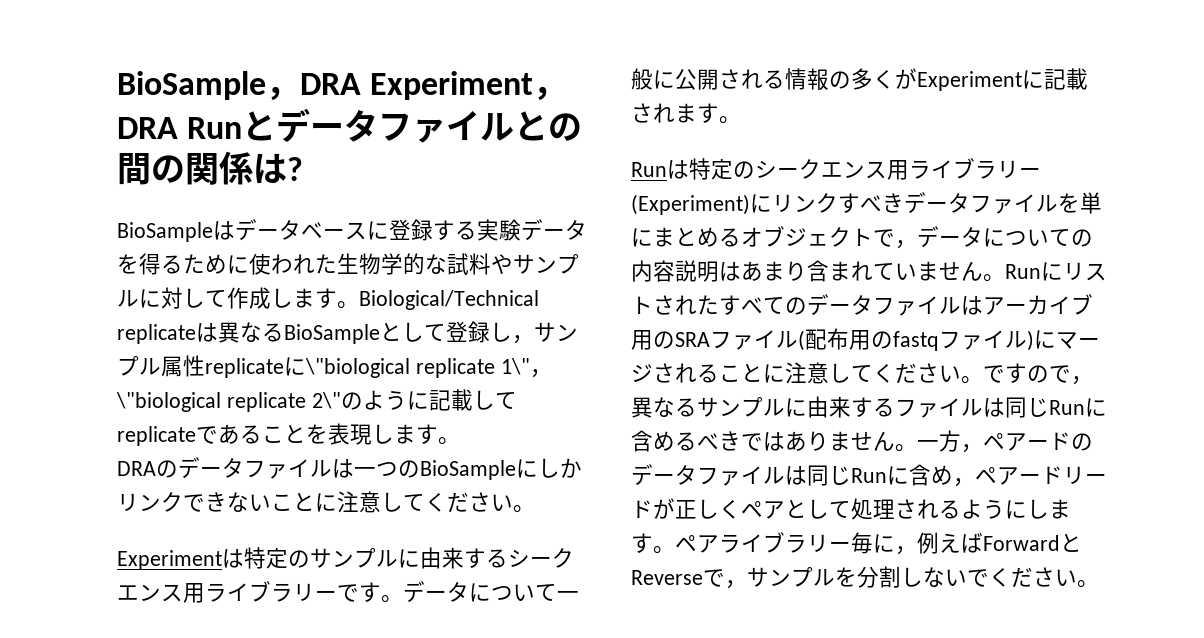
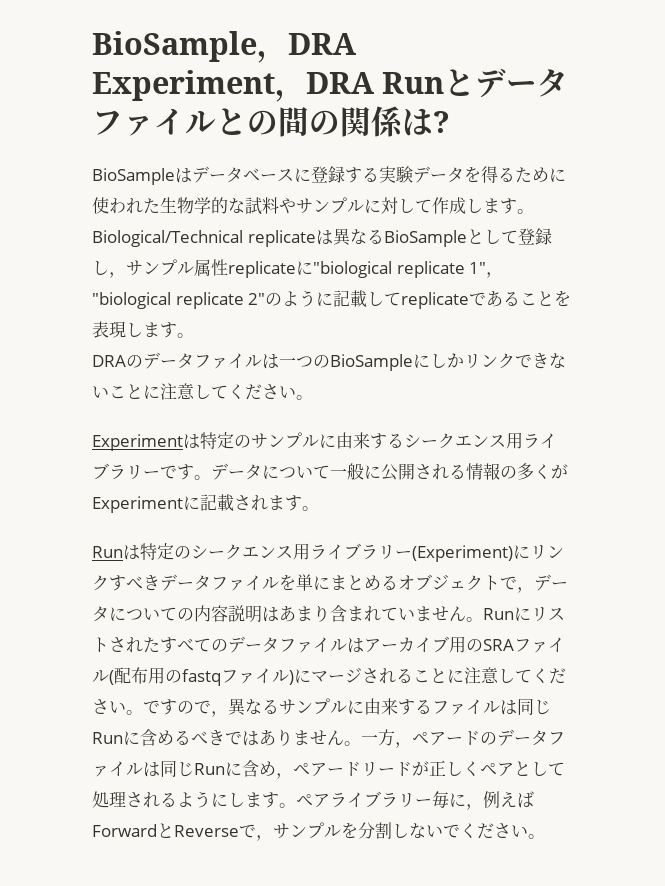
[305,358,552,378] [116,392,341,412] \"biological replicate 1\"，\"biological replicate 2\" -> [313,261,504,278] [92,292,266,309] "biological replicate 1"，"biological replicate 2"

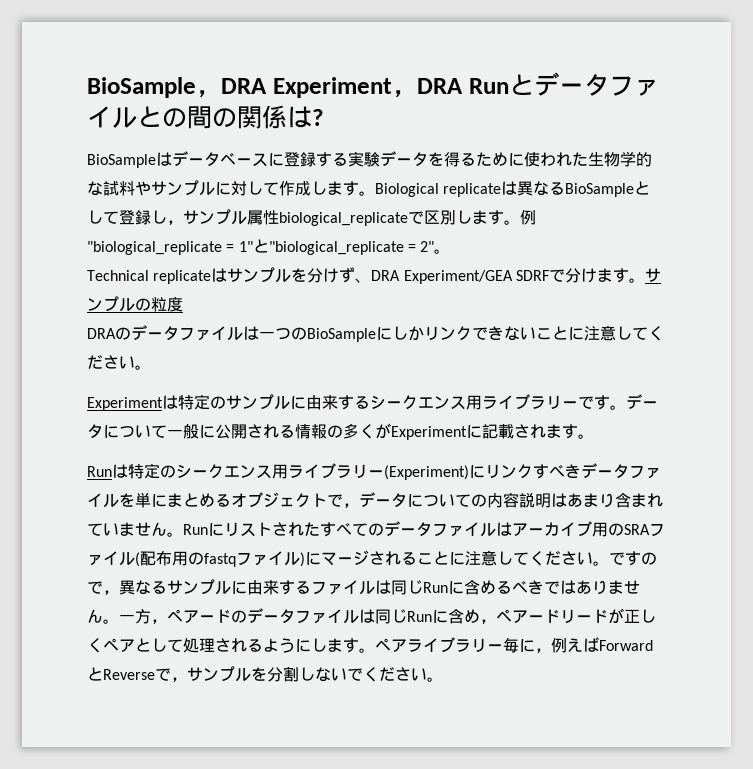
[92,230,243,247] Biological/Technical -> [375,183,439,197] Biological
[228,261,504,278] [92,290,572,309] [92,321,194,338] replicateに"biological replicate 1"，"biological replicate 2"のように記載してreplicateであることを表現します。 -> [279,210,536,226] [87,239,451,255] [87,267,661,284] [87,296,183,312] biological_replicateで区別します。例"biological_replicate = 1"と"biological_replicate = 2"。 // Technical replicateはサンプルを分けず、DRA Experiment/GEA SDRFで分けます。サンプルの粒度

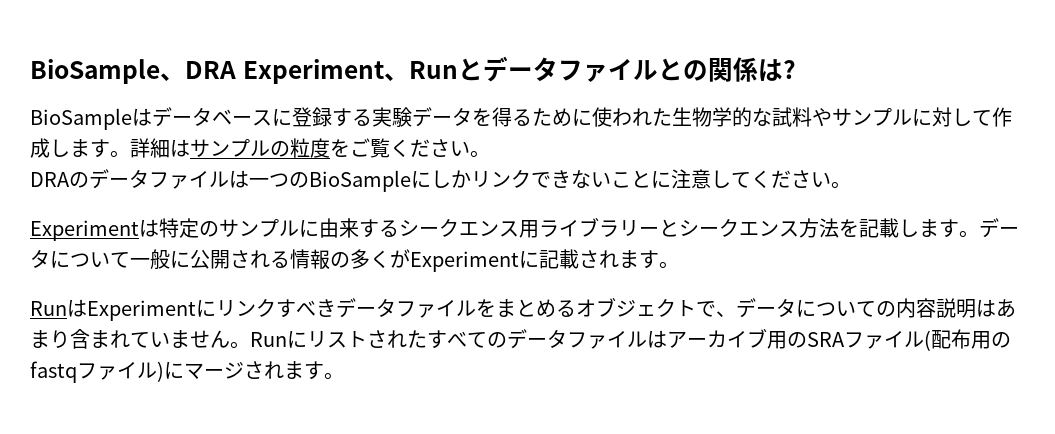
[87,77,221,98] BioSample， -> [30,59,185,84] BioSample、
[391,78,463,98] ，DRA -> [383,73,409,81] 、
[187,106,237,129] 間の -> (708, 70) none
[375,181,651,197] [87,209,536,226] [87,239,451,255] [87,267,645,284] Biological replicateは異なるBioSampleとして登録し，サンプル属性biological_replicateで区別します。例"biological_replicate = 1"と"biological_replicate = 2"。 // Technical replicateはサンプルを分けず、DRA Experiment/GEA SDRFで分けます。 -> [130,138,190,158] 詳細は
(183, 304) none -> [330,138,490,158] をご覧ください。
[578,396,594,409] で -> [659,218,939,238] とシークエンス方法を記載しま
[128,463,469,480] 特定のシークエンス用ライブラリー(Experiment) -> [87,300,196,321] Experiment
[135,492,167,508] 単に -> (496, 308) none
[343,503,359,508] ， -> [716,311,736,317] 、
[401,550,657,566] [87,579,640,595] [87,608,656,624] [87,637,653,653] [87,666,427,682] ることに注意してください。ですので，異なるサンプルに由来するファイルは同じRunに含めるべきではありません。一方，ペアードのデータファイルは同じRunに含め，ペアードリードが正しくペアとして処理されるようにします。ペアライブラリー毎に，例えばForwardとReverseで，サンプルを分割しないでください -> [284,361,324,380] ます

